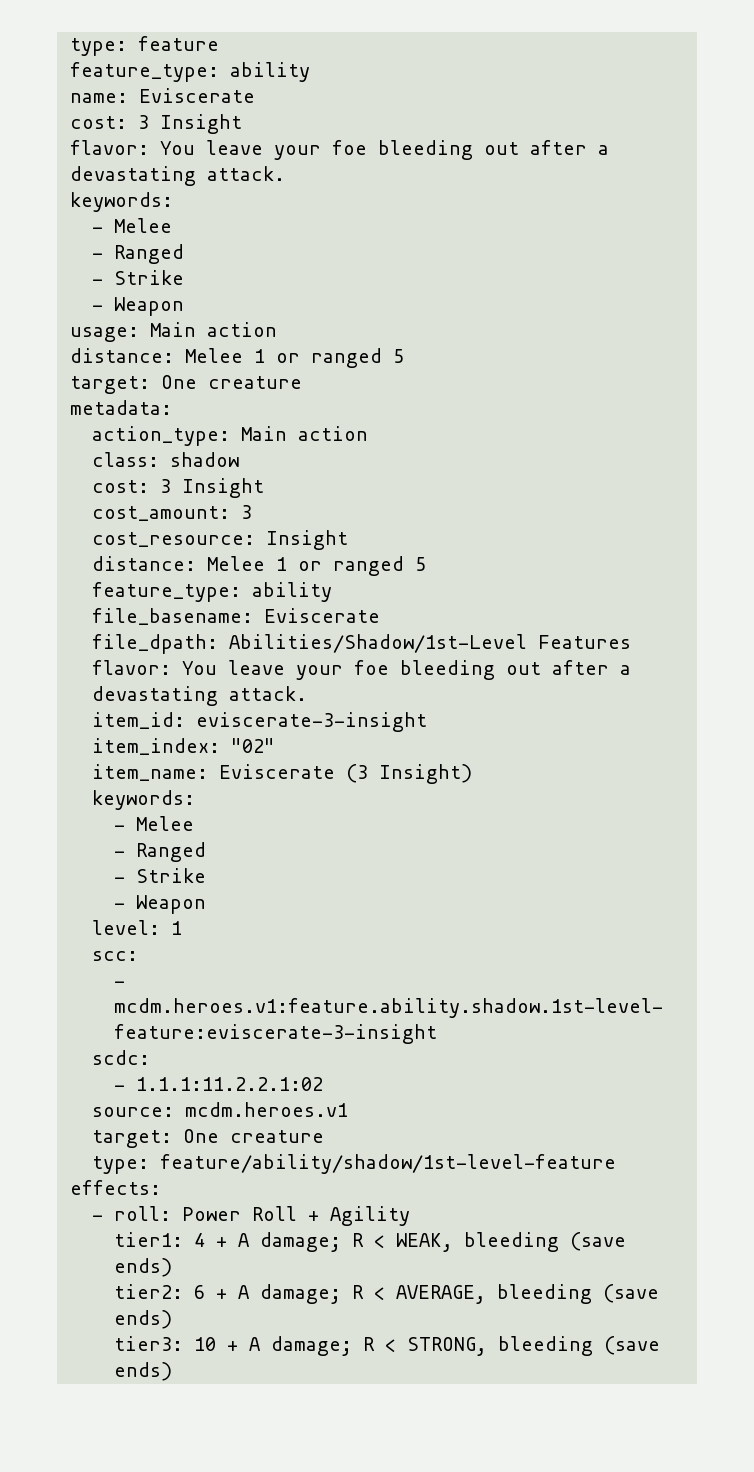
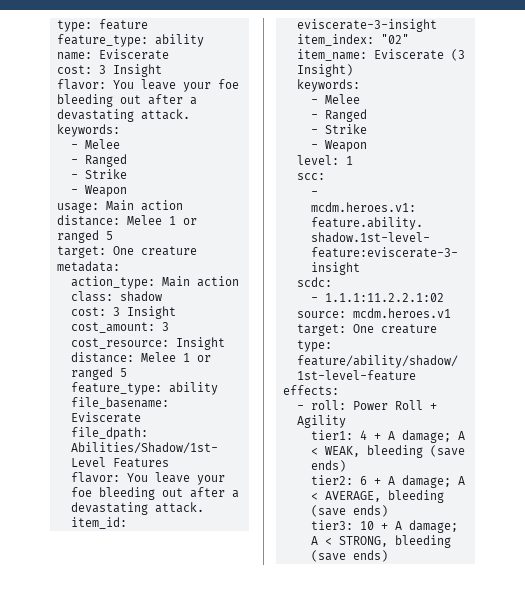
[351,1233,364,1247] R -> [457,431,465,440] A
[351,1285,364,1299] R -> [457,476,465,485] A
[362,1337,375,1351] R -> [310,536,318,545] A

